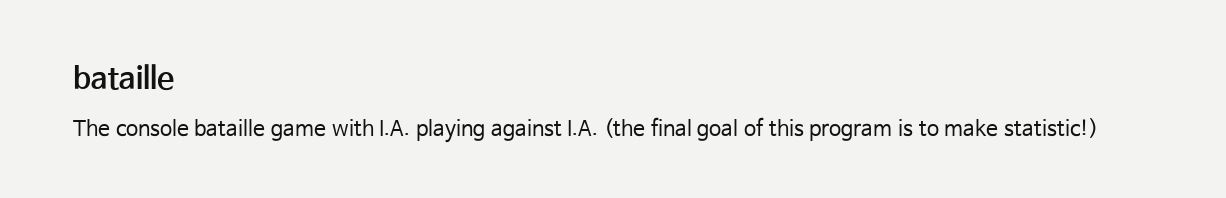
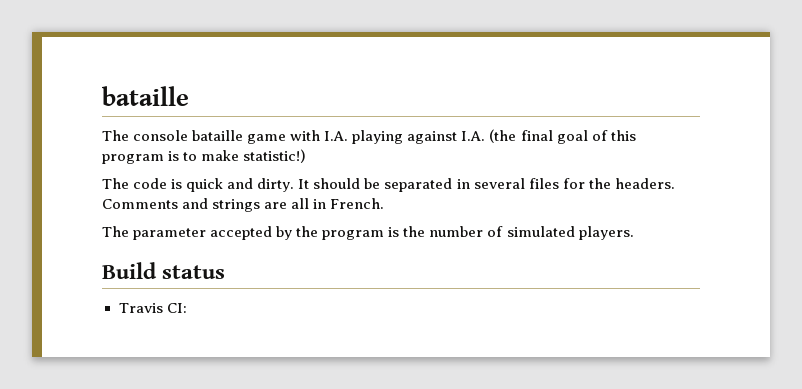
(1098, 128) none -> [102,178,675,192] [102,198,385,212] [102,226,634,240] [102,262,226,279] [118,303,187,313] // The code is quick and dirty. It should be separated in several files for the headers. Comments and strings are all in French. // The parameter accepted by the program is the number of simulated players. // Build status // Travis CI:

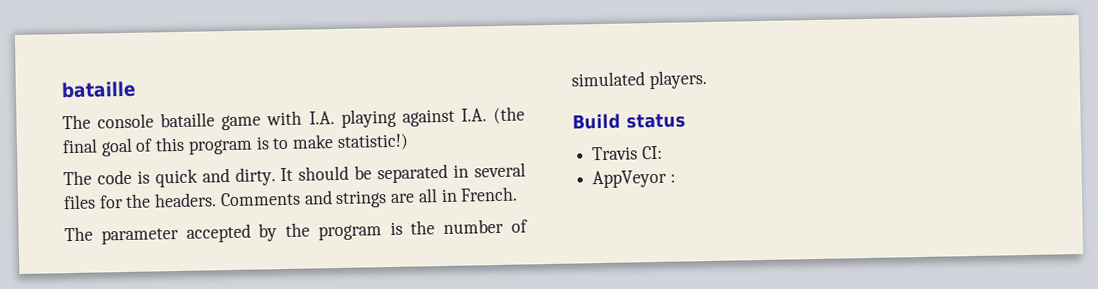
(187, 308) none -> [592,169,676,189] // AppVeyor :

